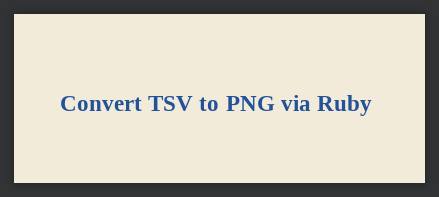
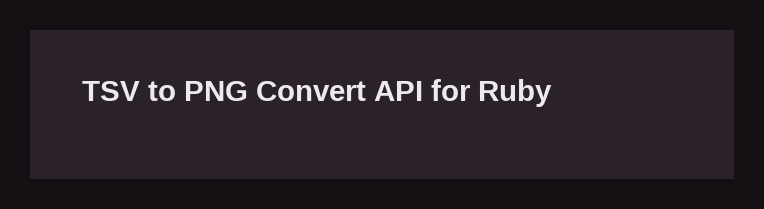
[60,96,142,111] Convert -> (82, 91) none
[280,95,311,111] via -> [256,79,471,101] Convert API for

